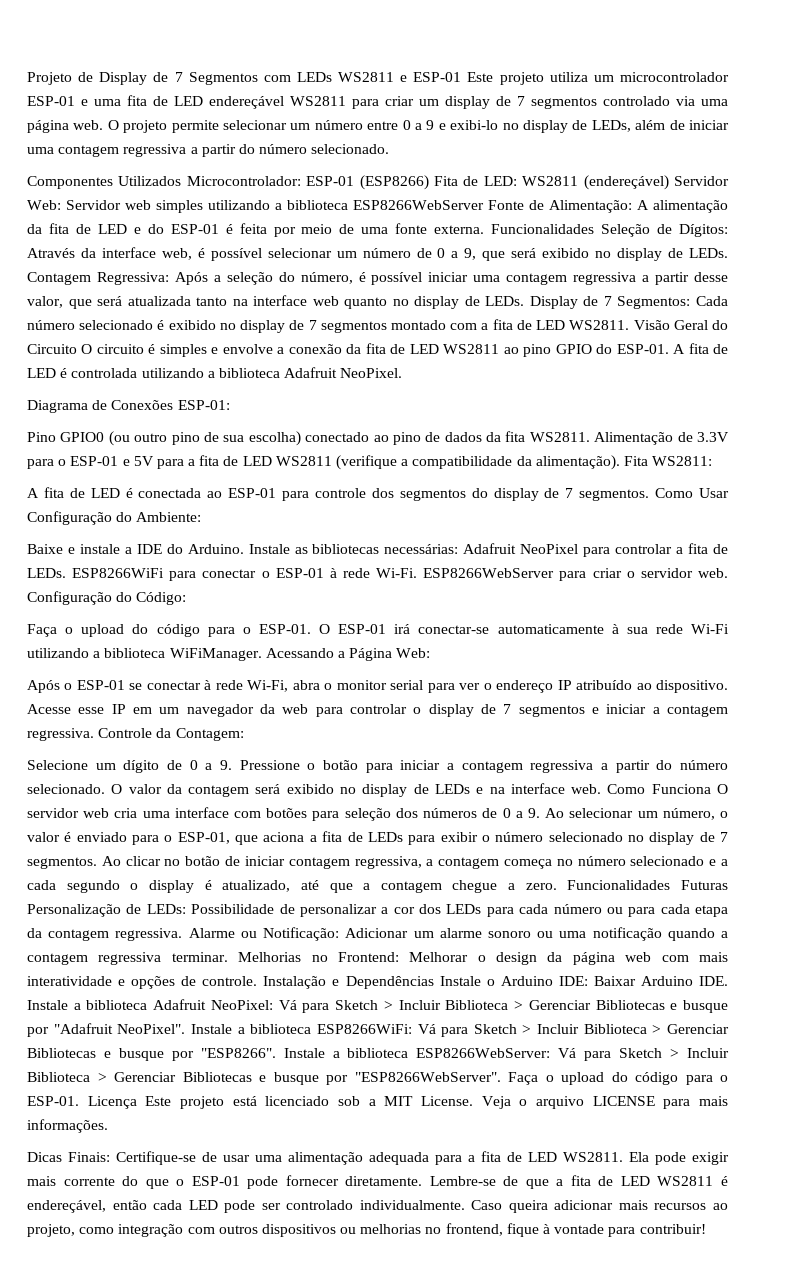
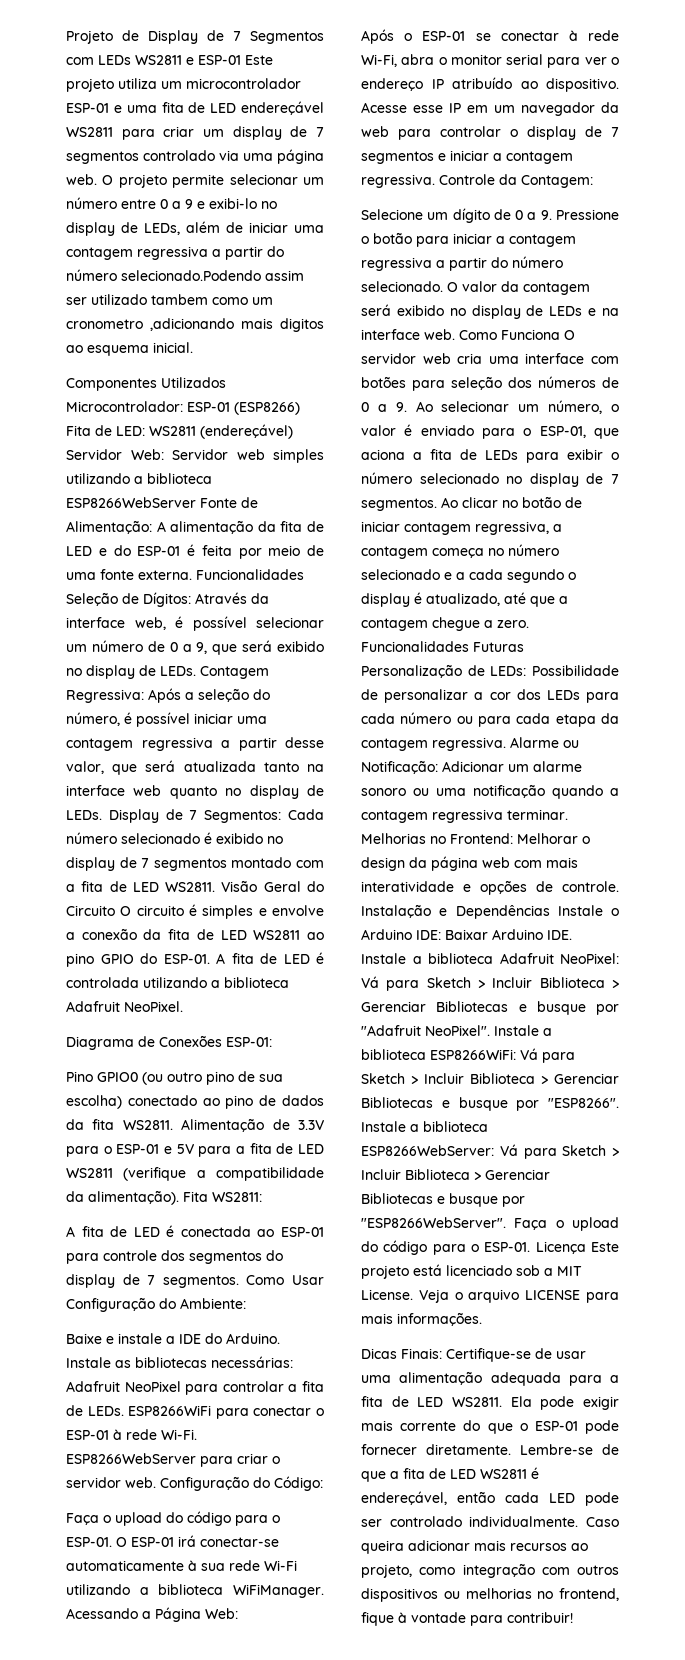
[311,144,390,154] selecionado. -> [121,270,304,281] [66,294,273,305] [66,318,324,332] [66,342,193,356] selecionado.Podendo assim ser utilizado tambem como um cronometro ,adicionando mais digitos ao esquema inicial.

